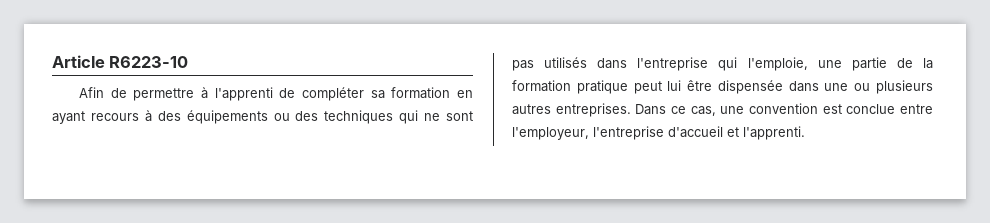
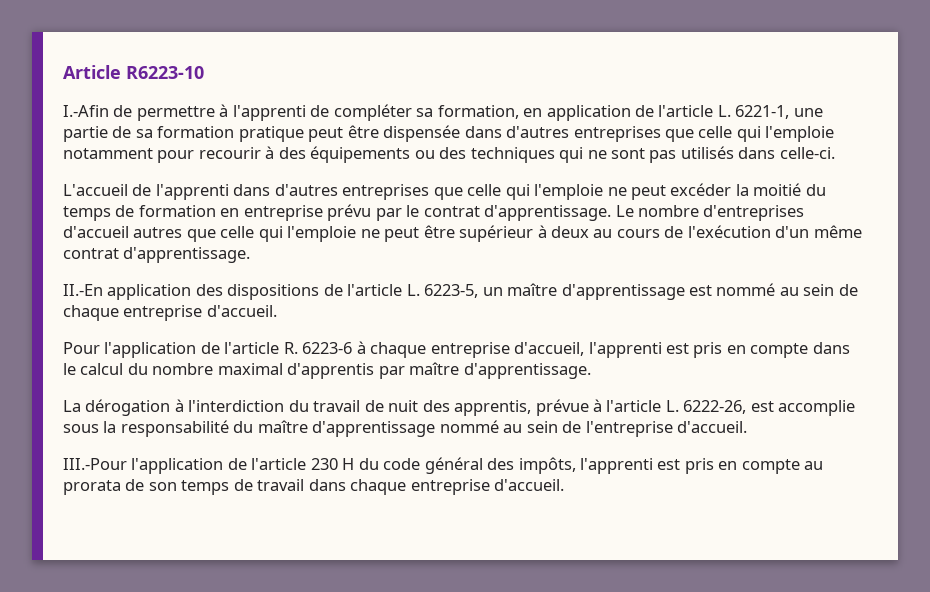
[79,87,105,98] Afin -> [63,105,109,117] I.-Afin
[391,87,474,99] [52,111,139,124] formation en ayant recours -> [437,105,823,121] [63,125,835,142] [63,147,261,163] formation, en application de l'article L. 6221-1, une partie de sa formation pratique peut être dispensée dans d'autres entreprises que celle qui l'emploie notamment pour recourir
[637,57,933,71] [512,80,933,94] [512,103,933,117] [512,126,805,140] l'entreprise qui l'emploie, une partie de la formation pratique peut lui être dispensée dans une ou plusieurs autres entreprises. Dans ce cas, une convention est conclue entre l'employeur, l'entreprise d'accueil et l'apprenti. -> [779,147,835,159] [63,183,826,200] [63,204,805,221] [63,225,862,242] [63,247,251,263] [63,283,858,300] [63,305,277,321] [63,341,850,358] [63,362,591,379] [63,399,856,416] [63,420,748,437] [63,457,824,474] [63,479,565,495] celle-ci. // L'accueil de l'apprenti dans d'autres entreprises que celle qui l'emploie ne peut excéder la moitié du temps de formation en entreprise prévu par le contrat d'apprentissage. Le nombre d'entreprises d'accueil autres que celle qui l'emploie ne peut être supérieur à deux au cours de l'exécution d'un même contrat d'apprentissage. // II.-En application des dispositions de l'article L. 6223-5, un maître d'apprentissage est nommé au sein de chaque entreprise d'accueil. // Pour l'application de l'article R. 6223-6 à chaque entreprise d'accueil, l'apprenti est pris en compte dans le calcul du nombre maximal d'apprentis par maître d'apprentissage. // La dérogation à l'interdiction du travail de nuit des apprentis, prévue à l'article L. 6222-26, est accomplie sous la responsabilité du maître d'apprentissage nommé au sein de l'entreprise d'accueil. // III.-Pour l'application de l'article 230 H du code général des impôts, l'apprenti est pris en compte au prorata de son temps de travail dans chaque entreprise d'accueil.

